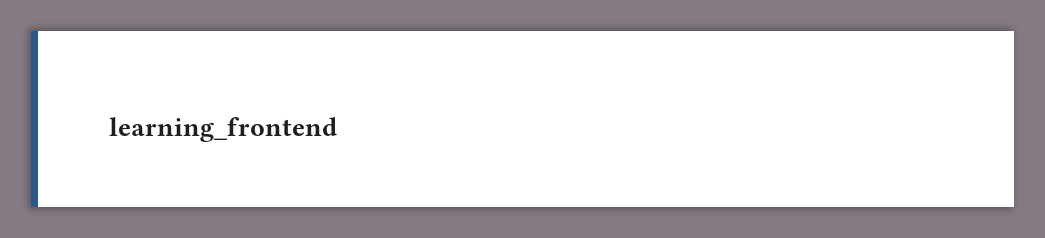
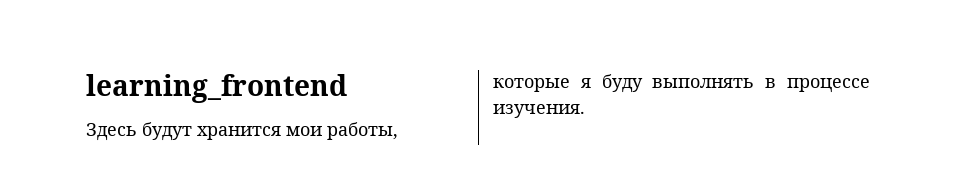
(337, 129) none -> [86,122,398,141] [493,74,870,93] [493,104,585,118] // Здесь будут хранится мои работы, которые я буду выполнять в процессе изучения.

